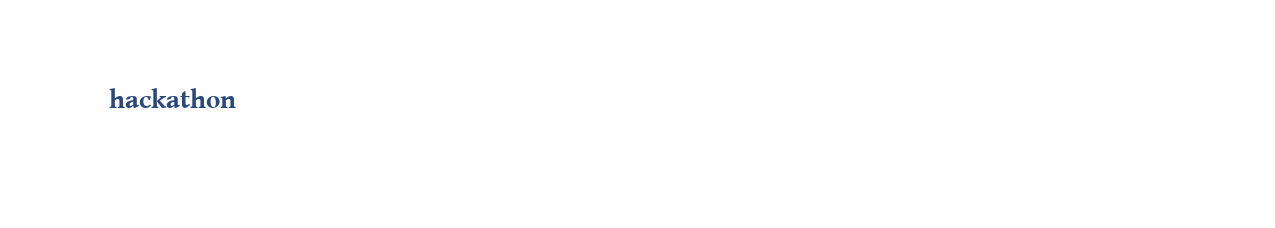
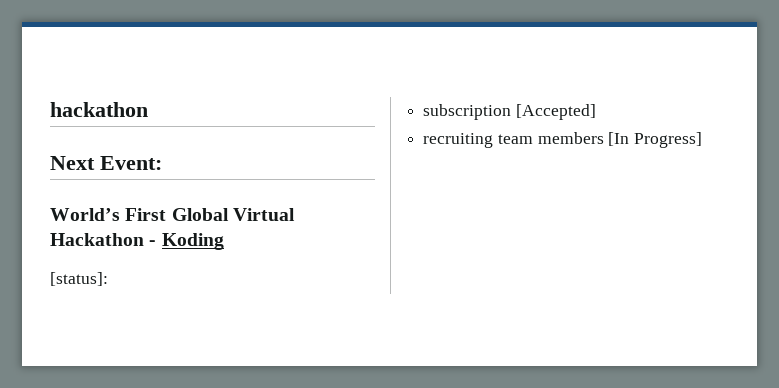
(236, 98) none -> [50,156,162,170] [50,208,295,221] [50,233,224,250] [50,272,108,286] [423,104,596,120] [423,132,703,148] // Next Event: // World’s First Global Virtual Hackathon - Koding // [status]: // subscription [Accepted] // recruiting team members [In Progress]

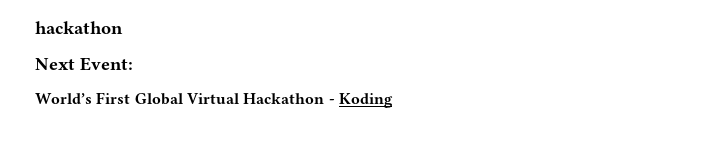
[50,272,108,286] [423,104,596,120] [423,132,703,148] // [status]: // subscription [Accepted] // recruiting team members [In Progress] -> (393, 100) none

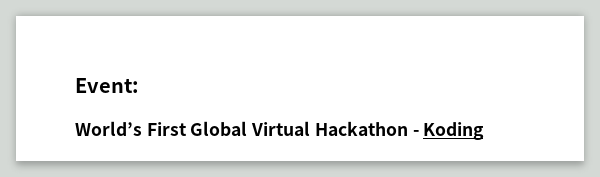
[35,21,123,34] [35,58,75,70] hackathon // Next -> (75, 85) none

